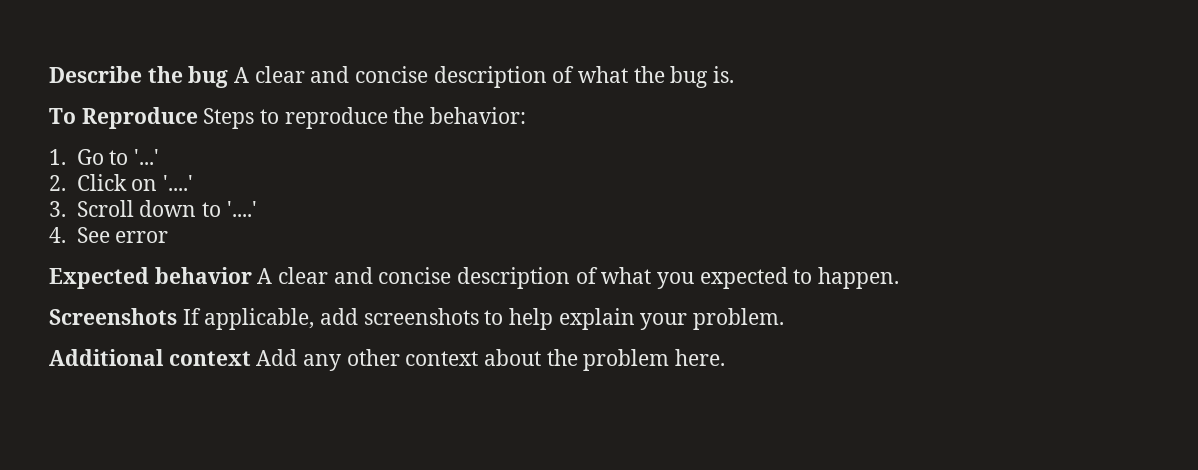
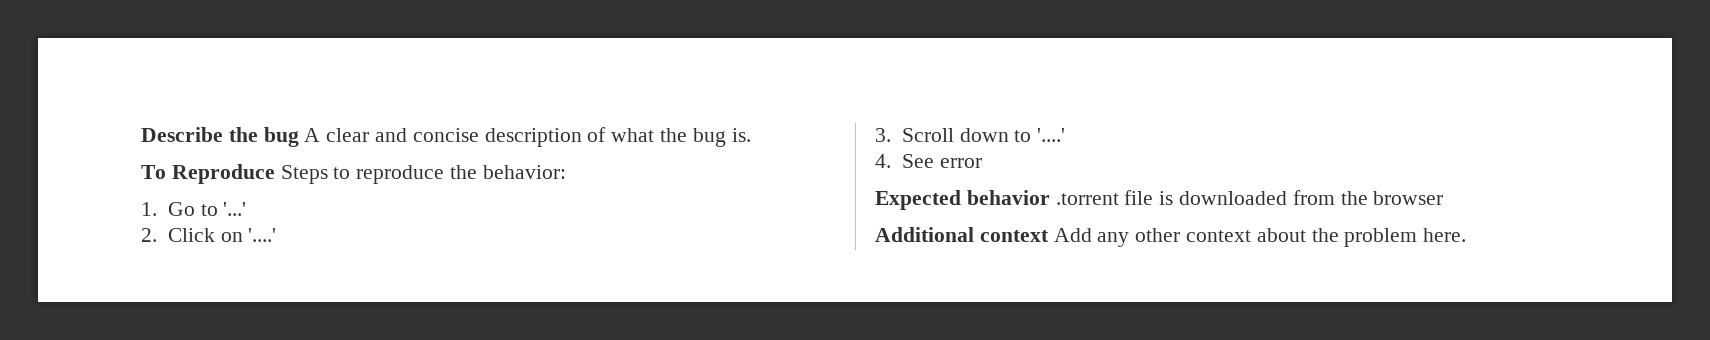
[257,267,900,289] [49,308,785,330] A clear and concise description of what you expected to happen. // Screenshots If applicable, add screenshots to help explain your problem. -> [1055,190,1444,205] .torrent file is downloaded from the browser

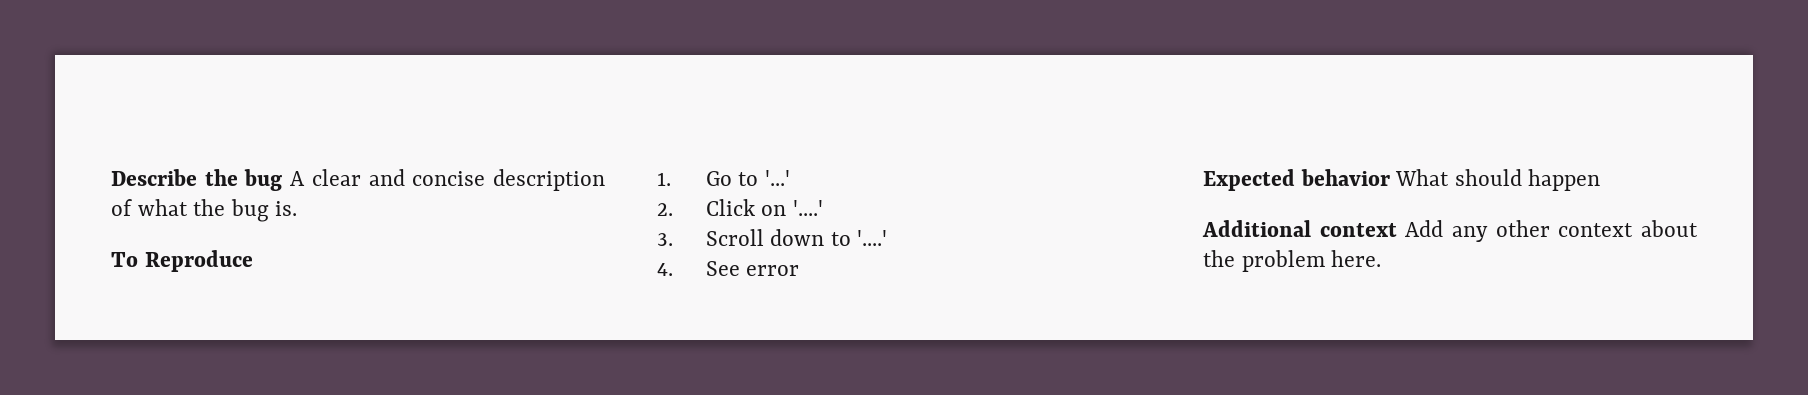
[280,165,566,184] Steps to reproduce the behavior: -> (253, 261) none
[1055,190,1444,205] .torrent file is downloaded from the browser -> [1395,169,1601,191] What should happen

